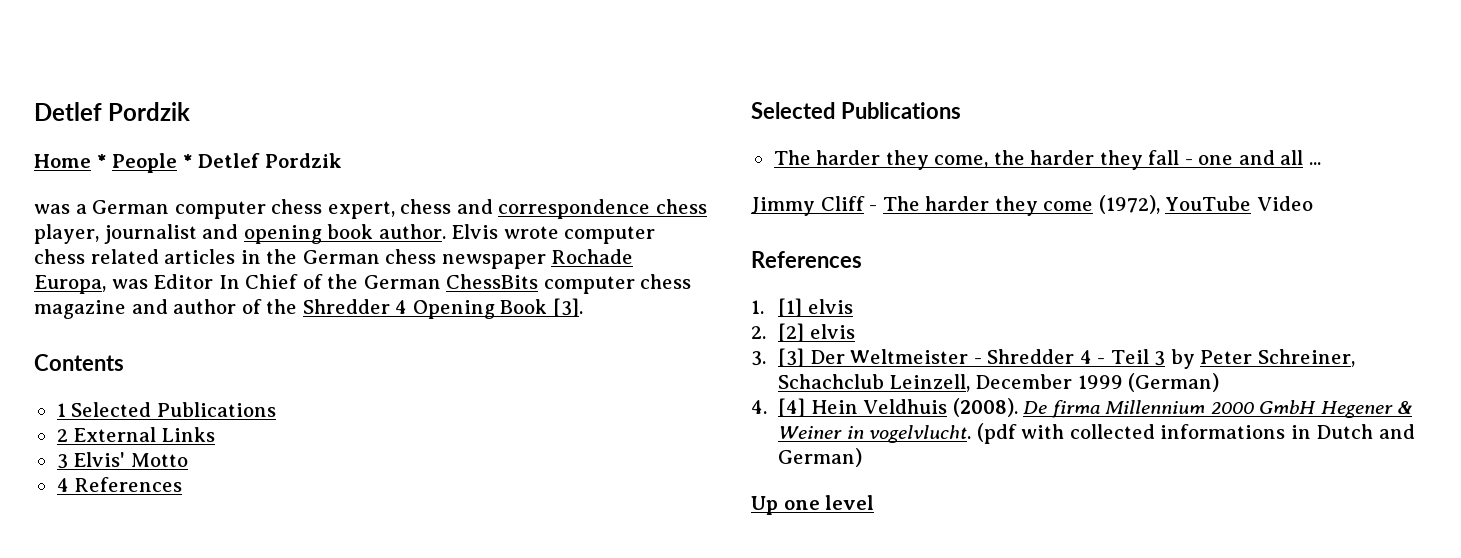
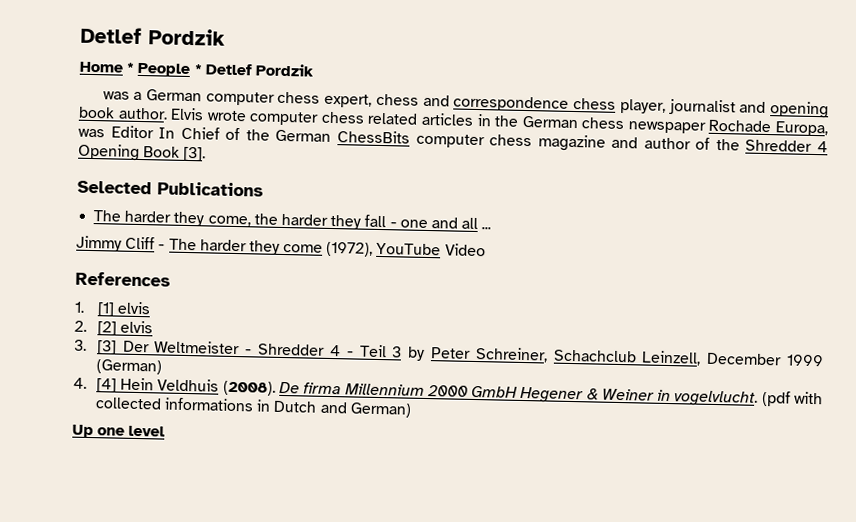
[34,354,124,371] [56,402,276,417] [56,427,215,442] [56,452,188,469] [56,477,183,492] // Contents // 1 Selected Publications // 2 External Links // 3 Elvis' Motto // 4 References -> (207, 154) none

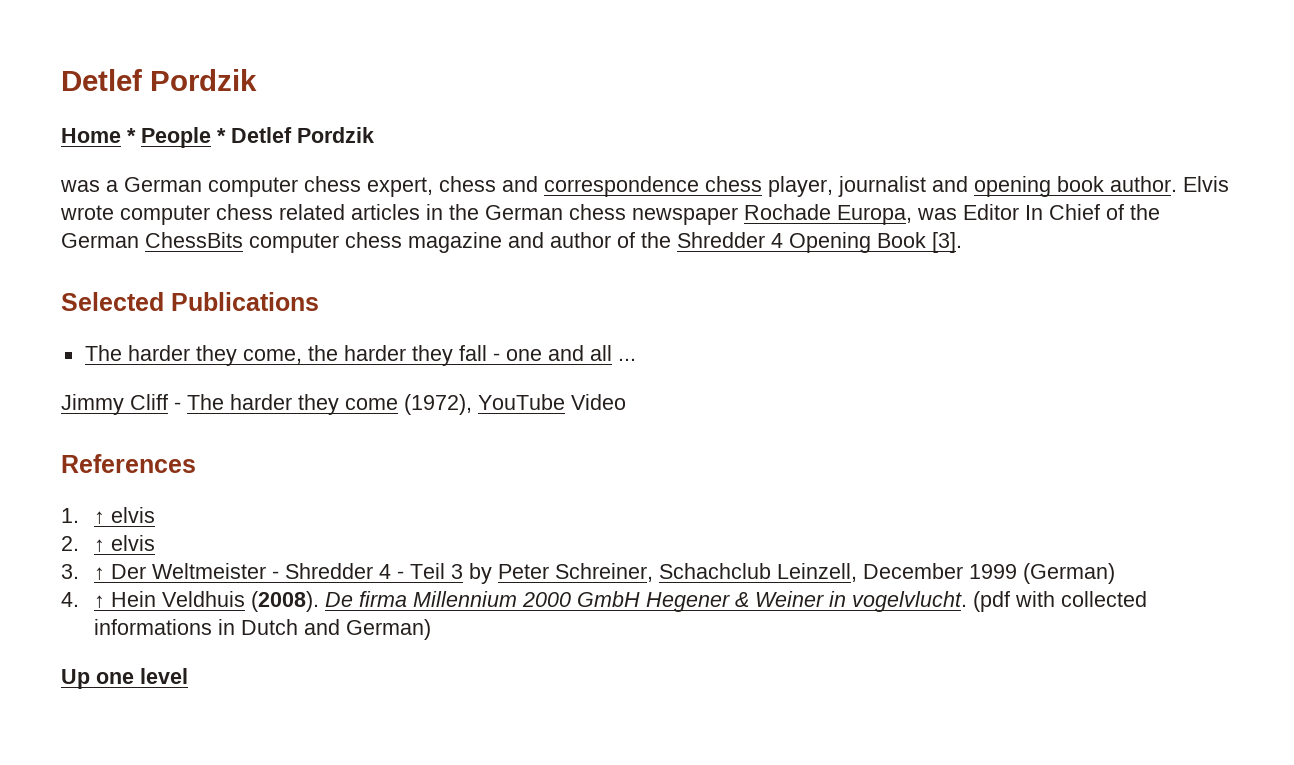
[96,302,115,317] [1] -> [93,511,105,524] ↑
[96,321,117,336] [2] -> [93,539,105,552] ↑
[95,340,117,355] [3] -> [93,567,105,580] ↑
[95,378,117,393] [4] -> [93,595,105,608] ↑

